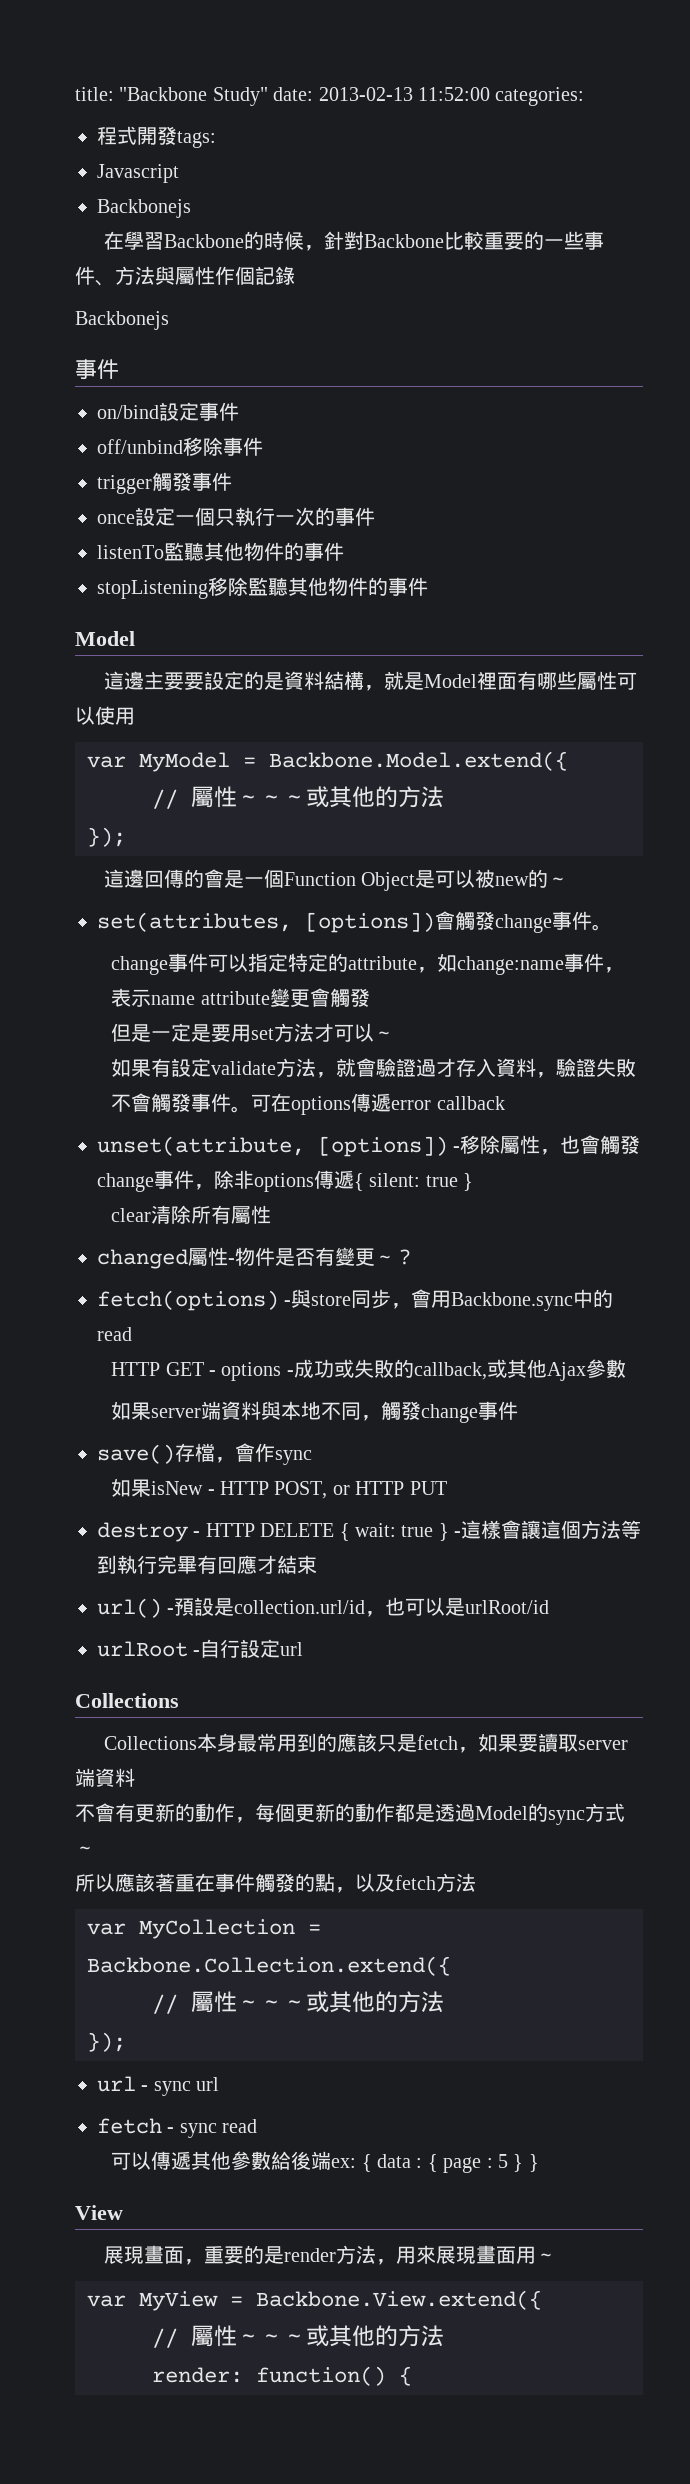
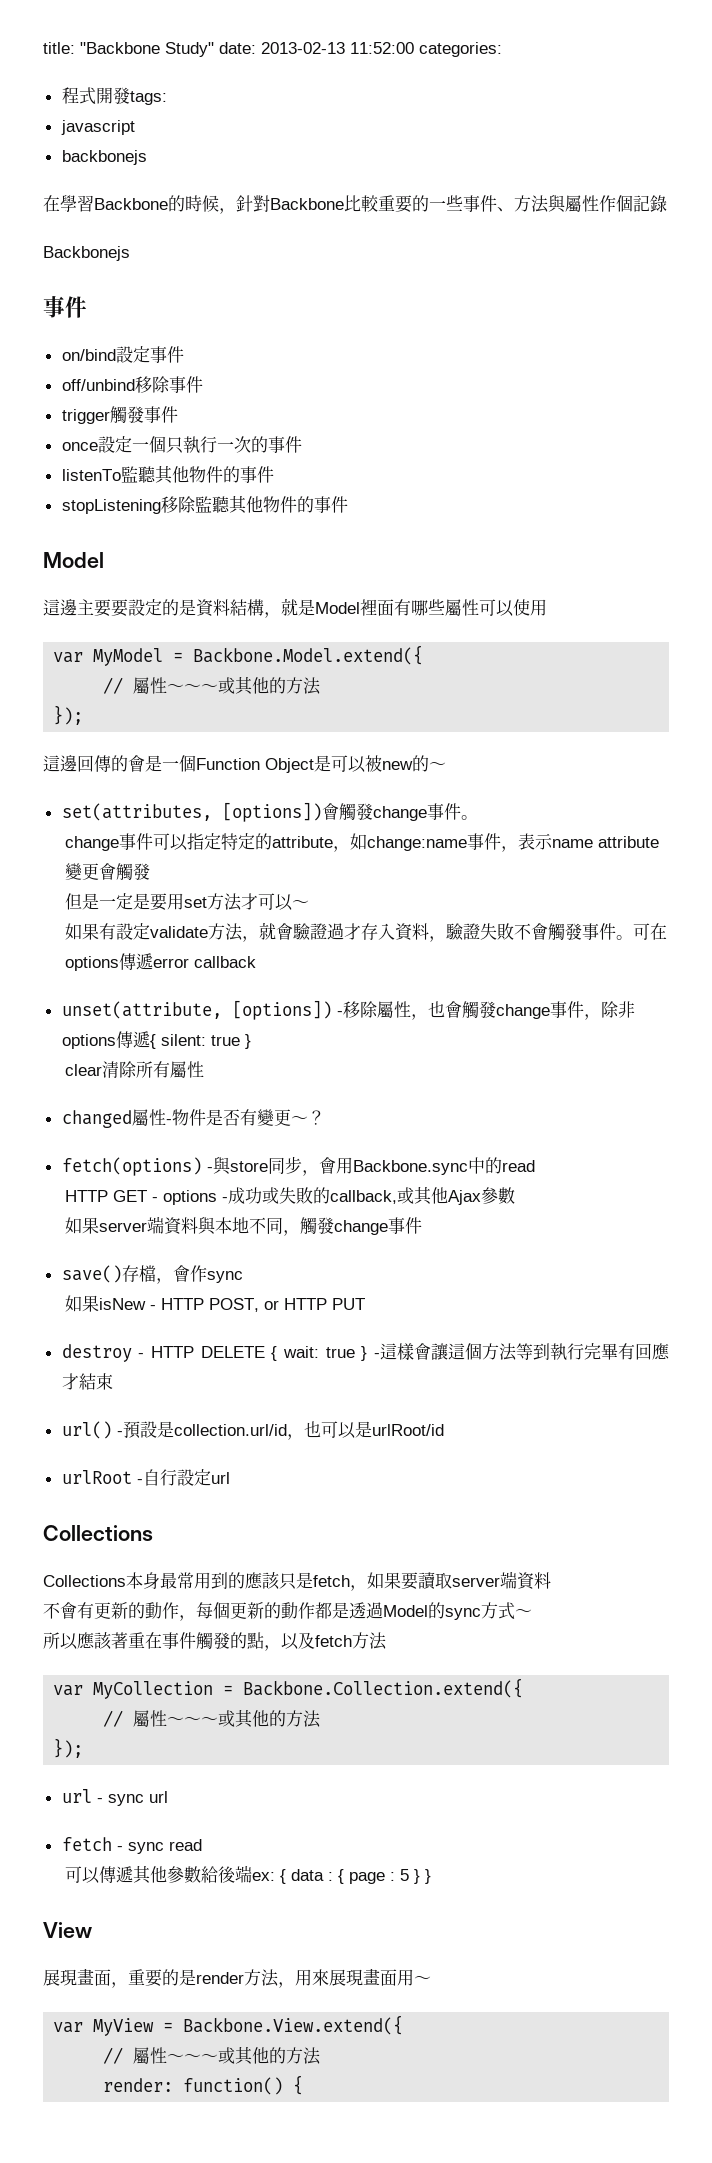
[97,164,179,183] [97,199,191,218] Javascript // Backbonejs -> [60,120,135,135] [61,150,147,165] javascript // backbonejs

